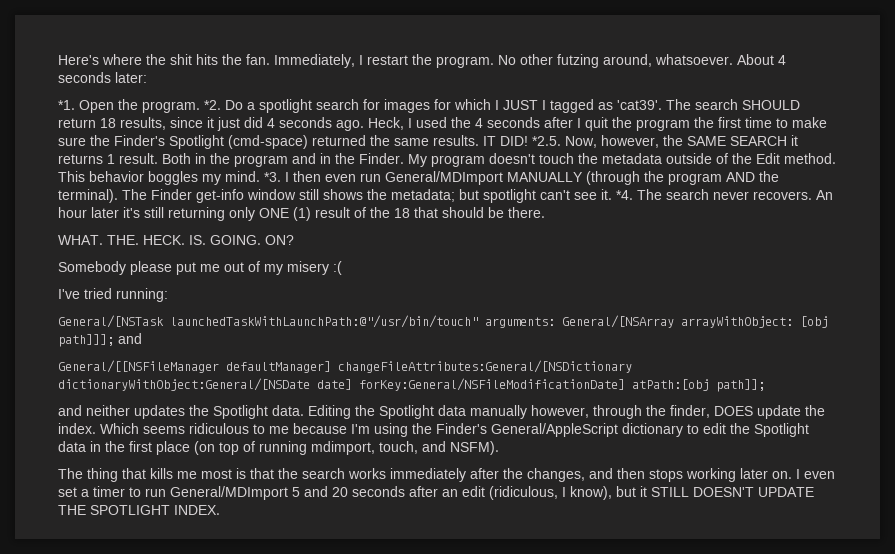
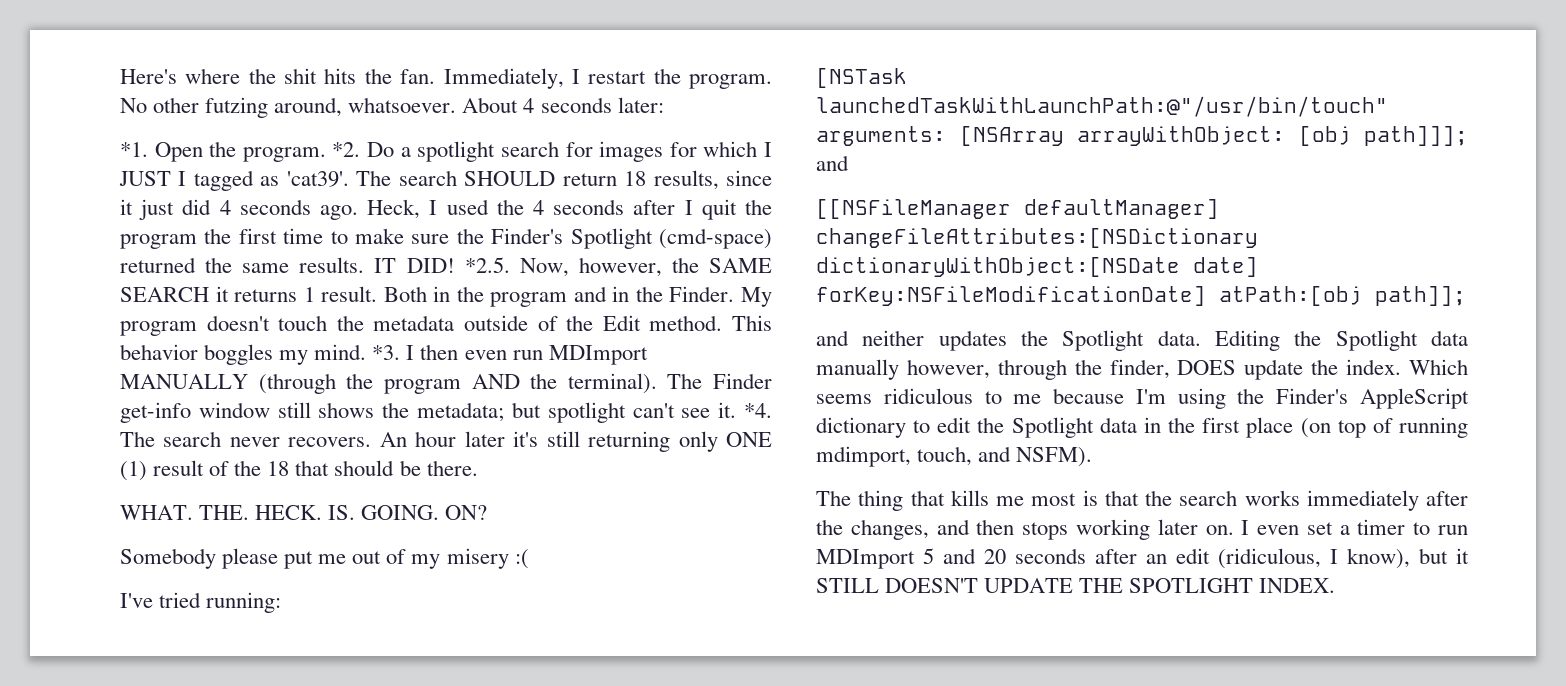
[385,171,503,185] General/MDImport -> [548,345,648,365] MDImport
[58,315,164,328] General/[NSTask -> [816,68,907,88] [NSTask
[562,315,674,328] General/[NSArray -> [959,126,1064,146] [NSArray
[58,360,632,373] [58,378,625,391] General/[[NSFileManager defaultManager] changeFileAttributes:General/[NSDictionary dictionaryWithObject:General/[NSDate date] forKey:General/NSFileModificationDate] -> [816,199,1219,219] [816,228,1258,248] [816,257,1258,277] [816,286,1206,306] [[NSFileManager defaultManager] changeFileAttributes:[NSDictionary dictionaryWithObject:[NSDate date] forKey:NSFileModificationDate]
[491,423,618,437] General/AppleScript -> [1360,388,1469,409] AppleScript
[170,486,288,500] General/MDImport -> [816,549,915,569] MDImport

